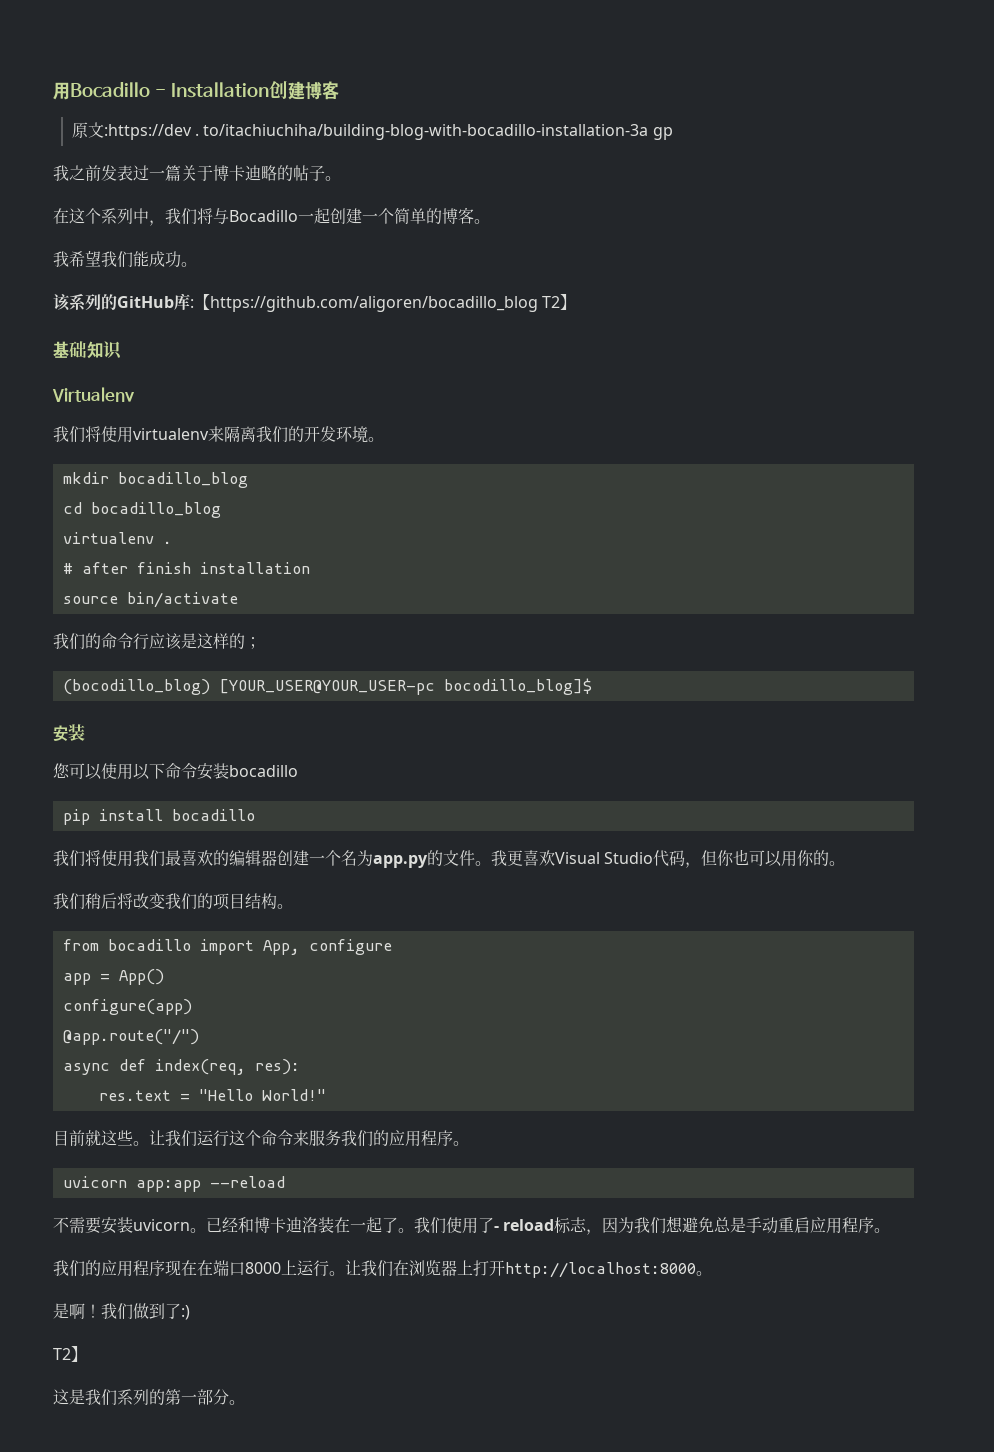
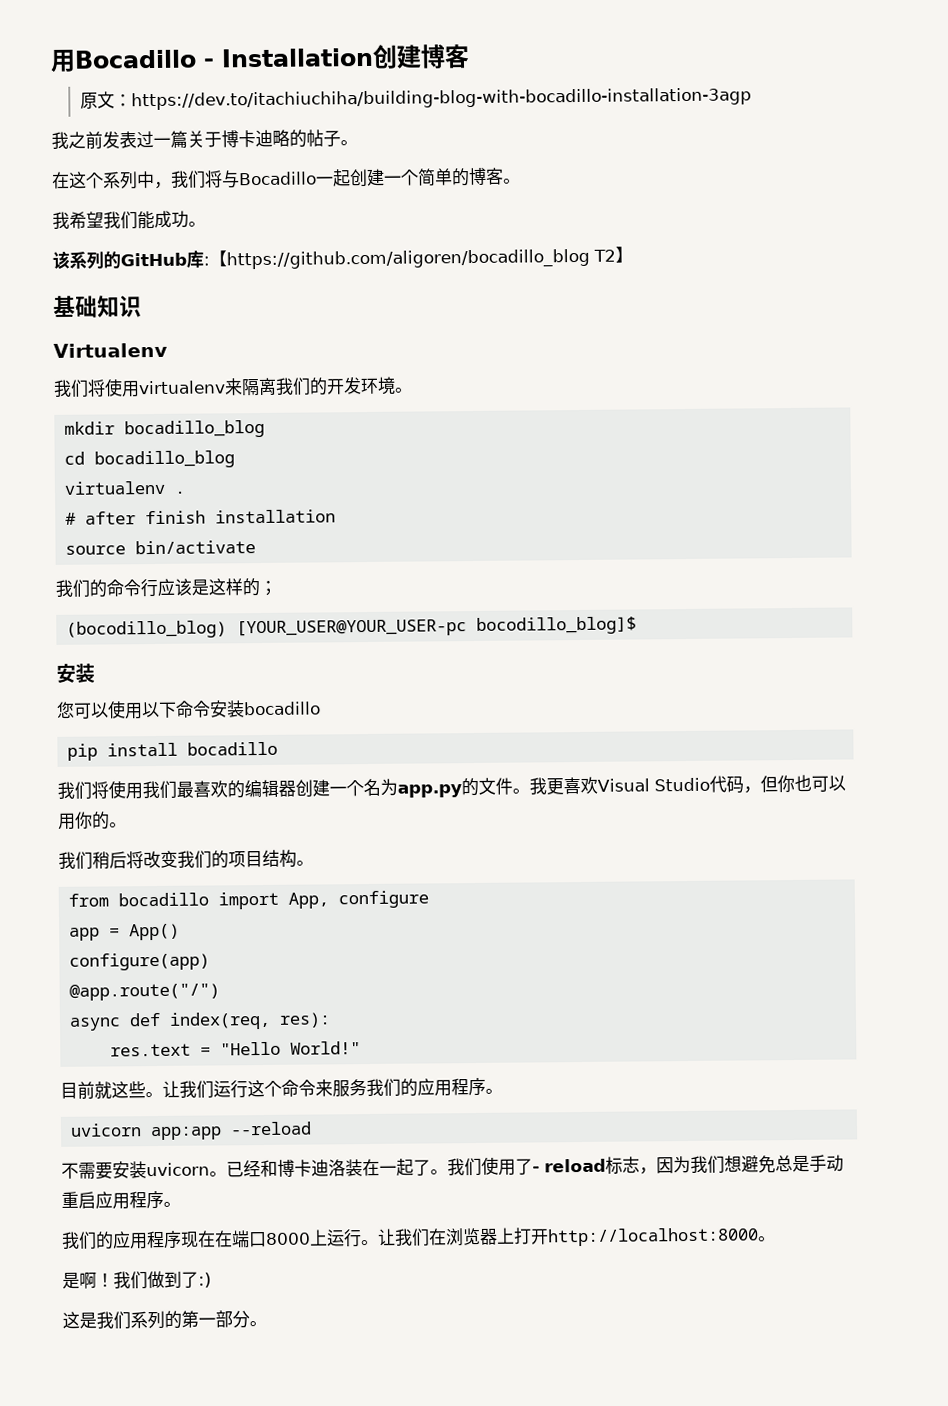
[103,124,673,140] :https://dev . to/itachiuchiha/building-blog-with-bocadillo-installation-3a gp -> [113,87,752,111] ：https://dev.to/itachiuchiha/building-blog-with-bocadillo-installation-3agp
[53,1346,87,1362] // T2】 -> (212, 1280) none

